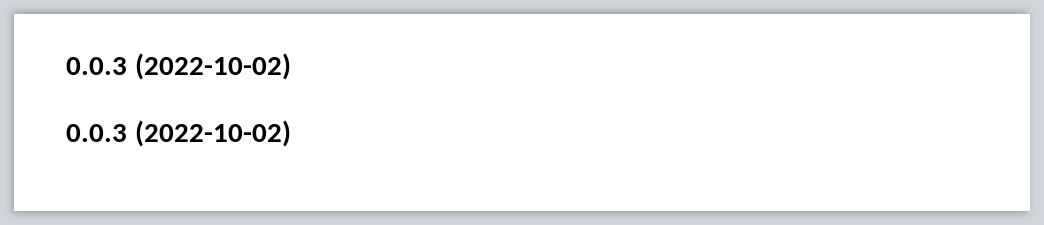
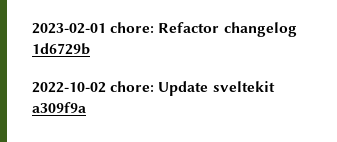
[66,53,291,80] [66,120,291,147] 0.0.3 (2022-10-02) // 0.0.3 (2022-10-02) -> [32,22,297,37] [32,43,90,55] [32,81,275,96] [32,102,86,113] 2023-02-01 chore: Refactor changelog 1d6729b // 2022-10-02 chore: Update sveltekit a309f9a

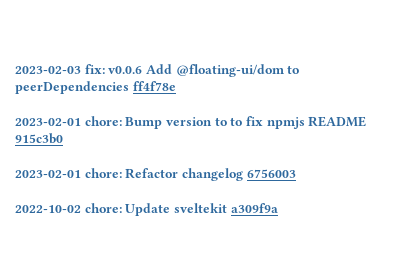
(32, 28) none -> [15,64,300,77] [15,81,176,94] [15,116,367,129] [15,133,63,144] 2023-02-03 fix: v0.0.6 Add @floating-ui/dom to peerDependencies ff4f78e // 2023-02-01 chore: Bump version to to fix npmjs README 915c3b0 //
[32,43,90,55] 1d6729b -> [246,169,296,178] 6756003

